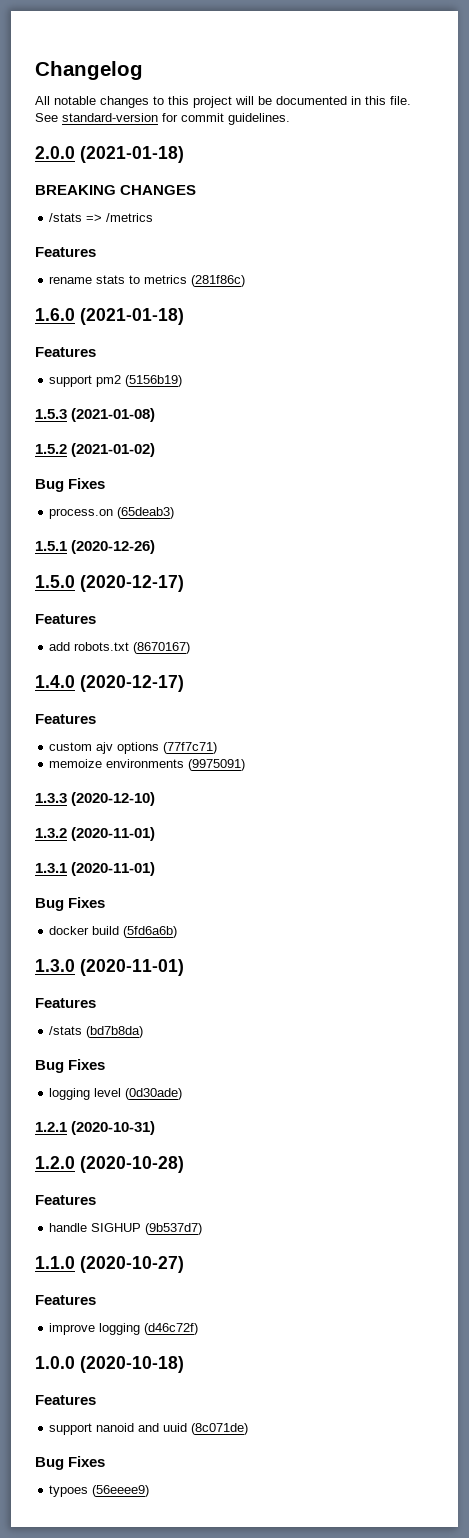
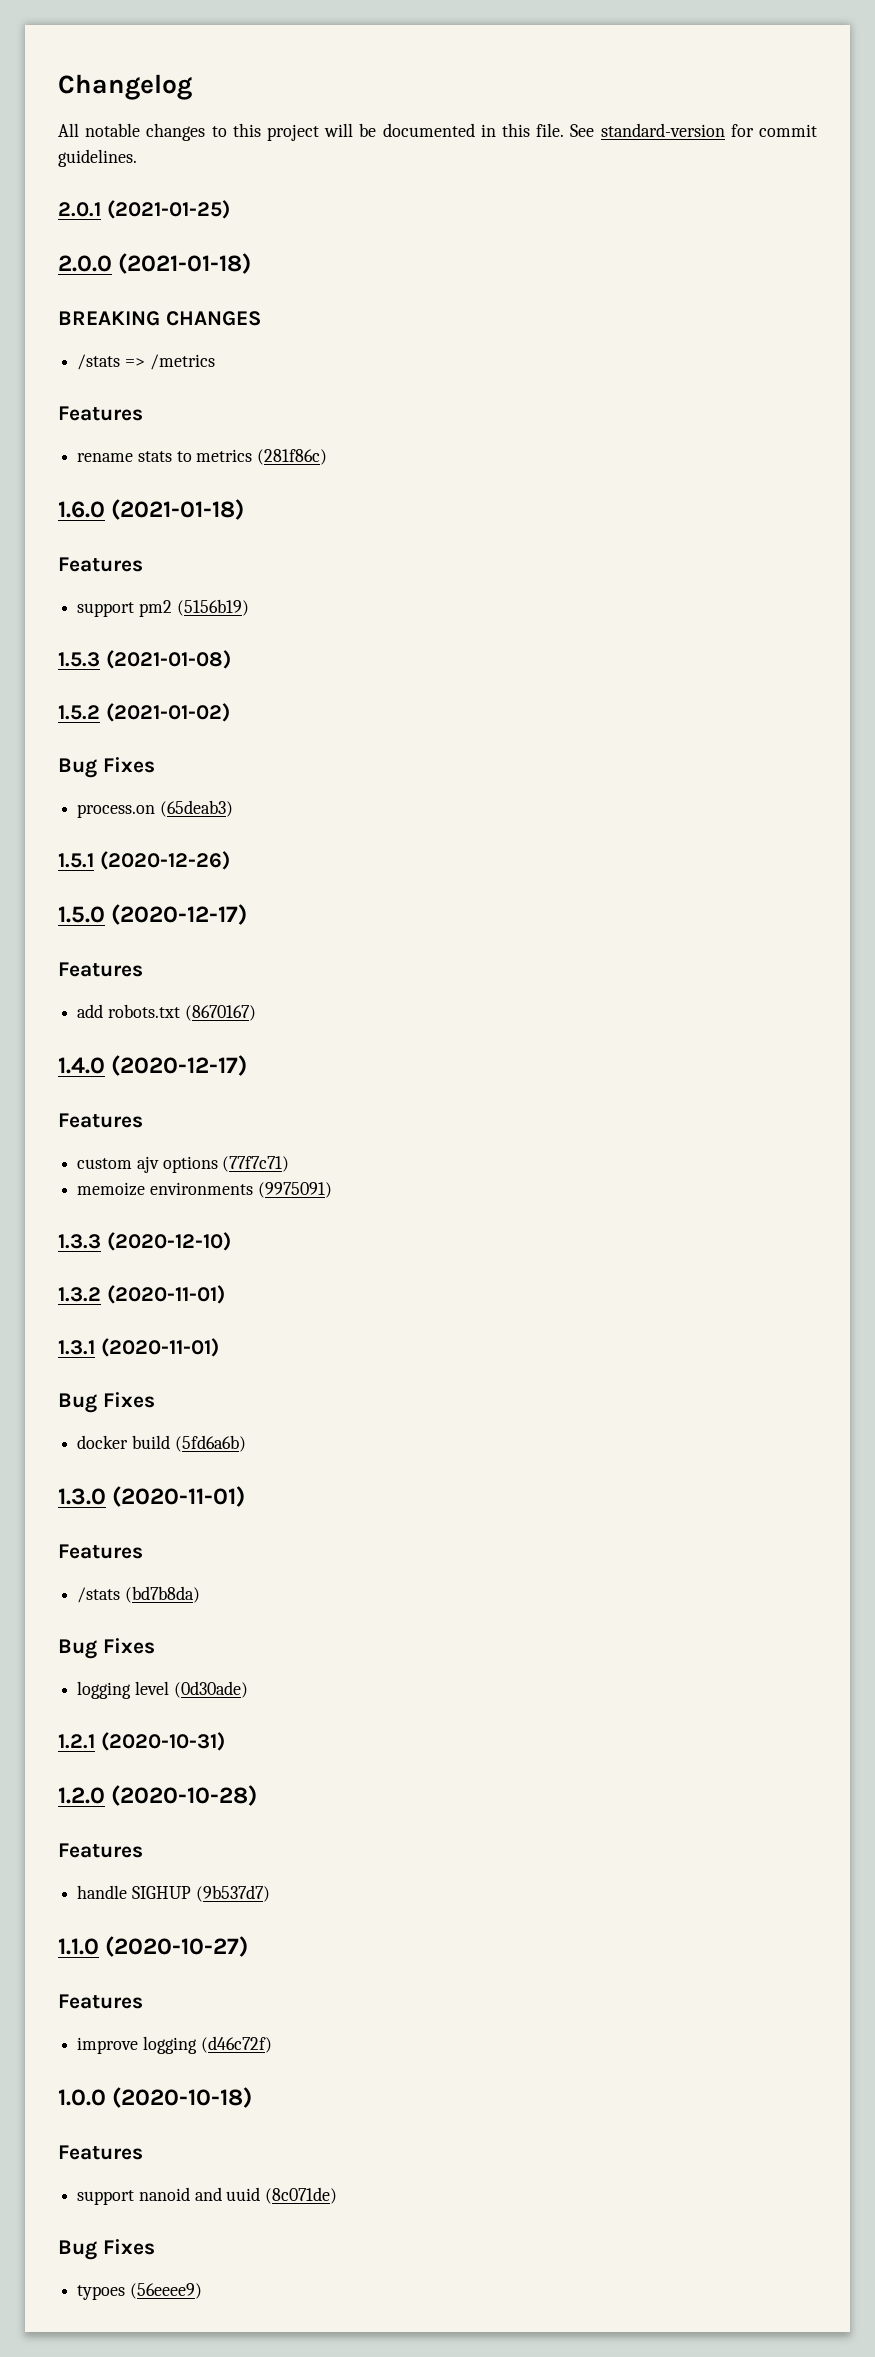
(290, 119) none -> [58,200,230,219] // 2.0.1 (2021-01-25)

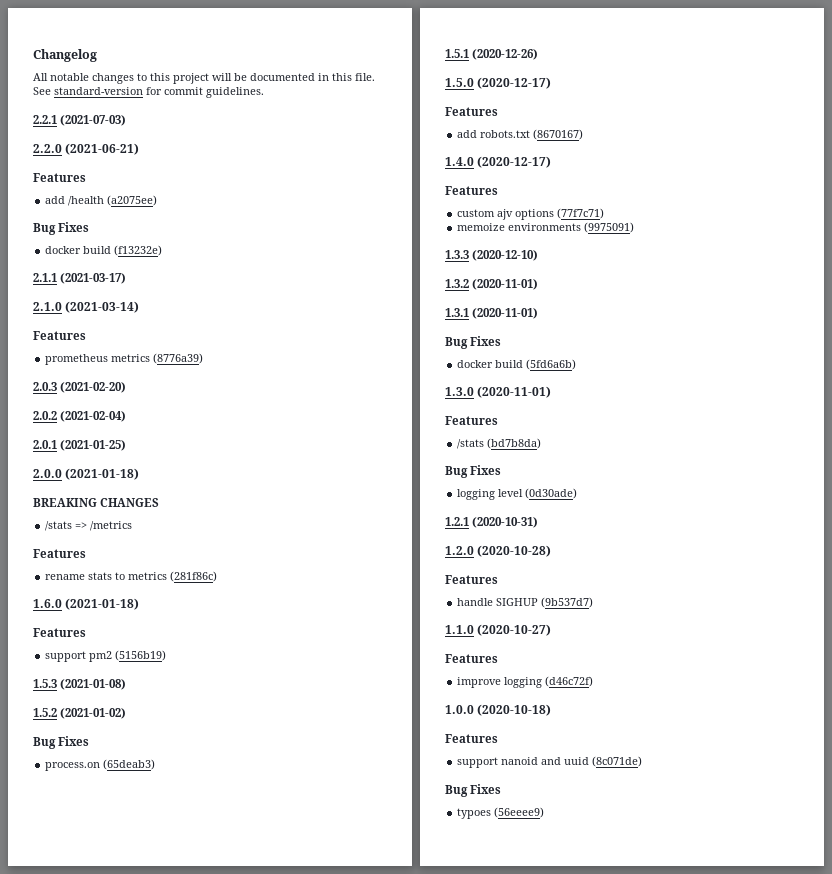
(137, 158) none -> [33,115,127,126] [33,143,140,155] [33,173,86,182] [45,195,158,206] [33,222,90,235] [45,245,163,256] [33,273,127,284] [33,301,140,313] [33,331,86,340] [45,353,204,365] [33,382,127,393] [33,411,127,422] // 2.2.1 (2021-07-03) // 2.2.0 (2021-06-21) // Features // add /health (a2075ee) // Bug Fixes // docker build (f13232e) // 2.1.1 (2021-03-17) // 2.1.0 (2021-03-14) // Features // prometheus metrics (8776a39) // 2.0.3 (2021-02-20) // 2.0.2 (2021-02-04)

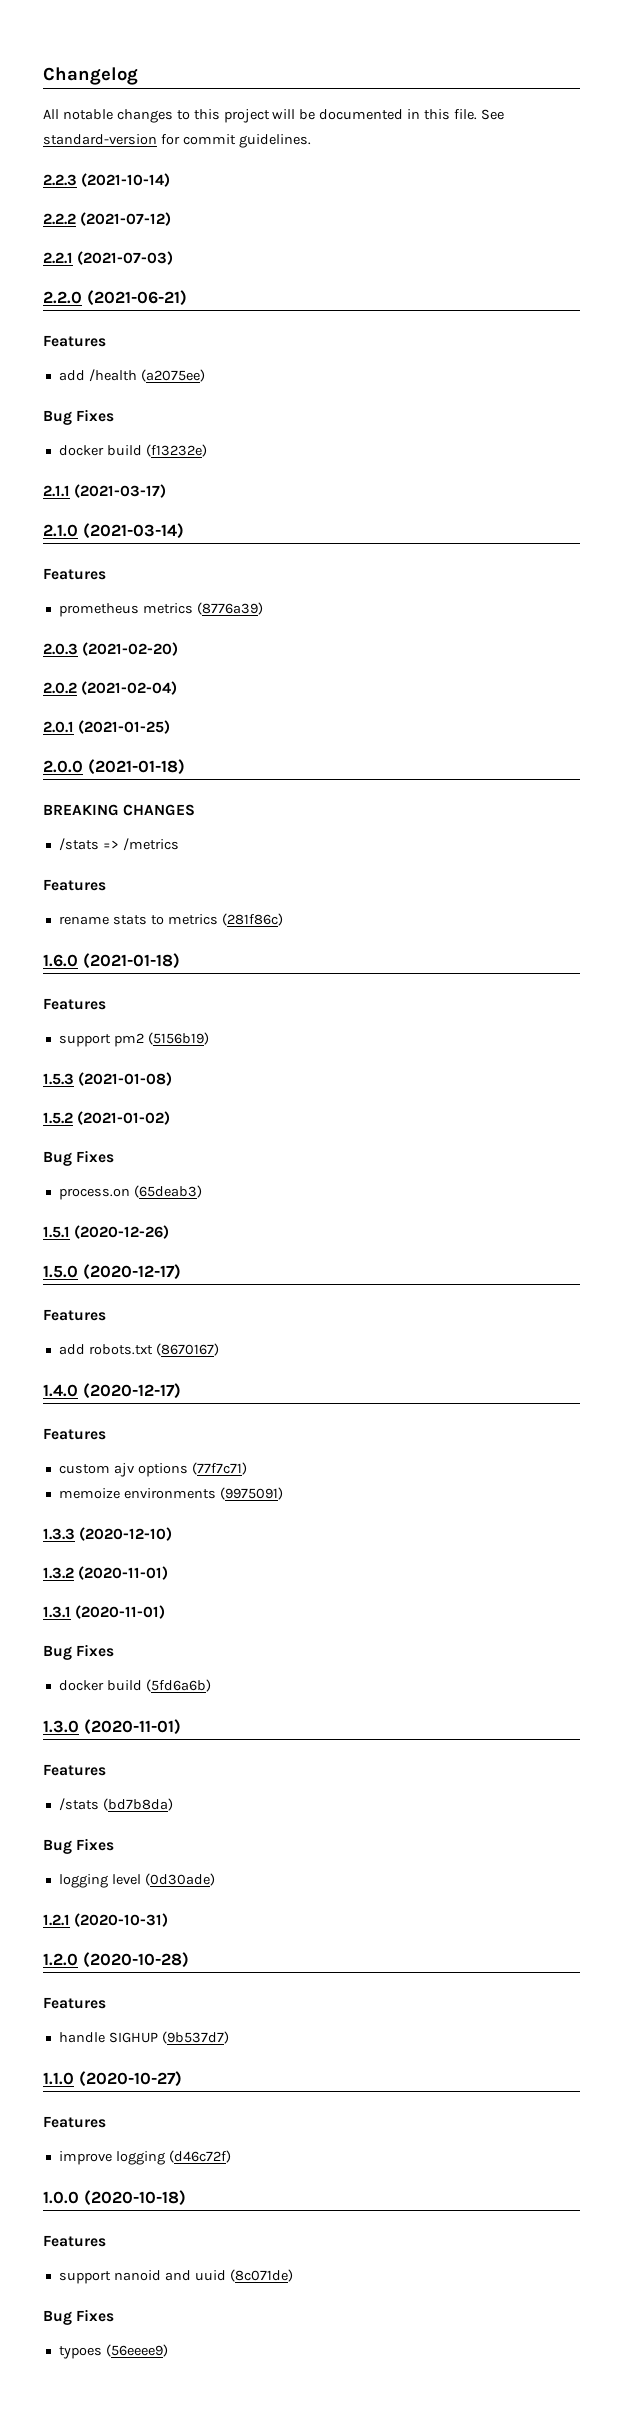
(264, 92) none -> [43,173,171,187] [43,212,172,226] // 2.2.3 (2021-10-14) // 2.2.2 (2021-07-12)

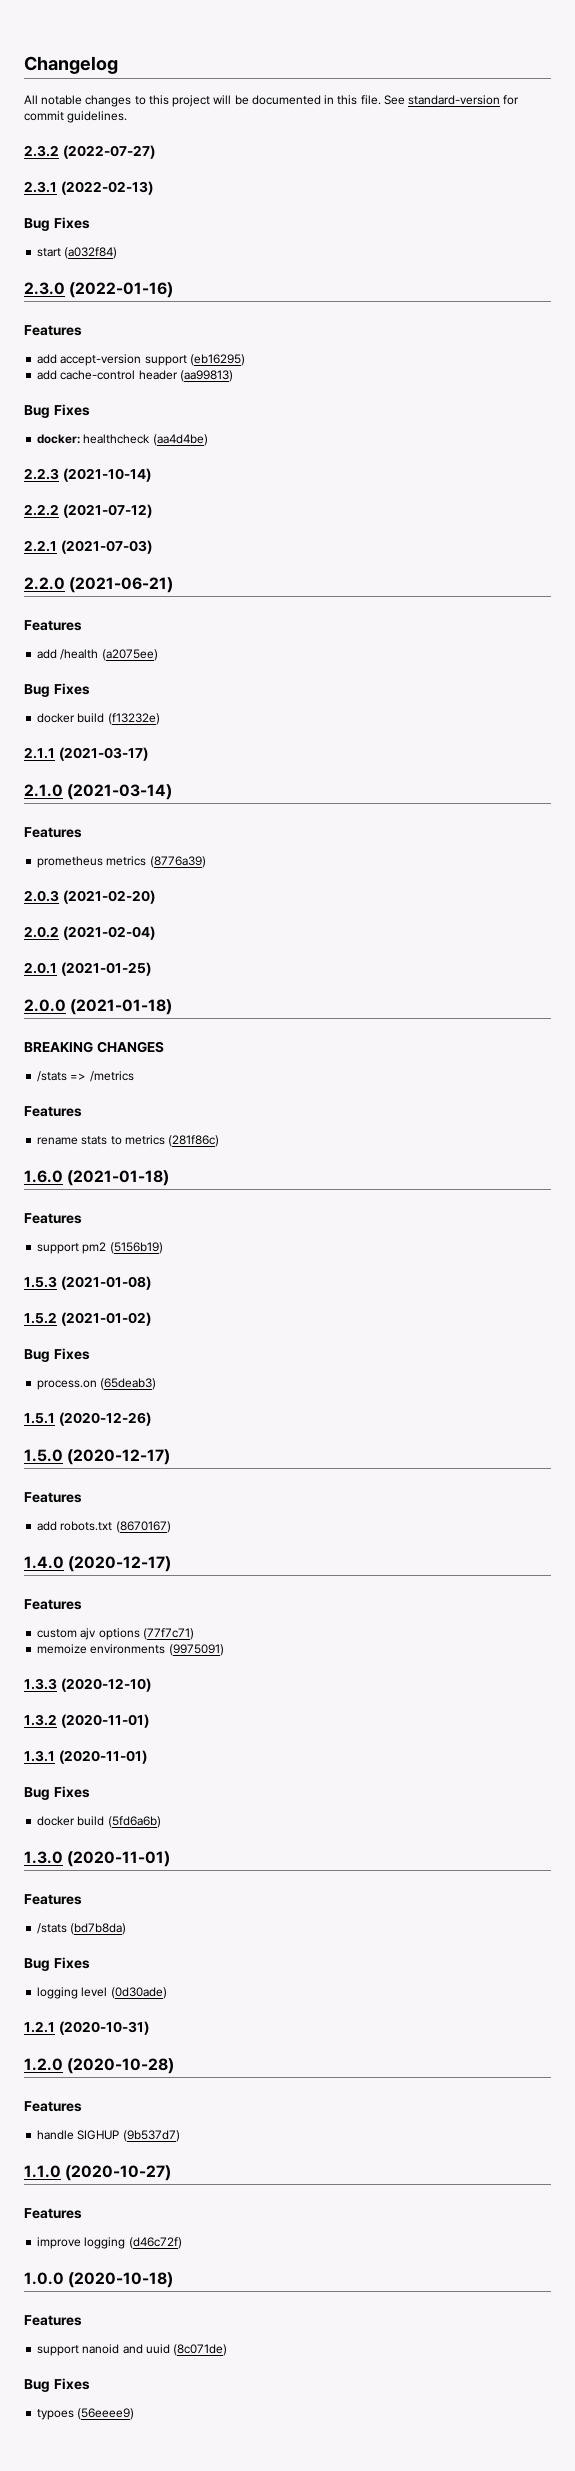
(311, 141) none -> [24,145,155,159] [24,181,153,195] [24,217,90,231] [37,247,118,259] [24,282,174,298] [24,325,82,336] [37,354,245,366] [37,370,233,382] [24,404,90,418] [37,434,208,446] // 2.3.2 (2022-07-27) // 2.3.1 (2022-02-13) // Bug Fixes // start (a032f84) // 2.3.0 (2022-01-16) // Features // add accept-version support (eb16295) // add cache-control header (aa99813) // Bug Fixes // docker: healthcheck (aa4d4be)

